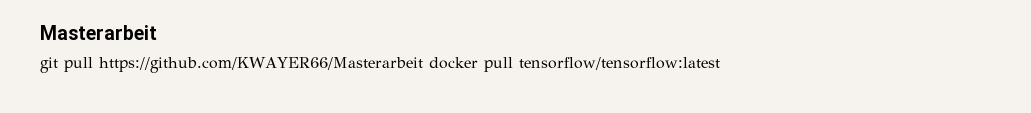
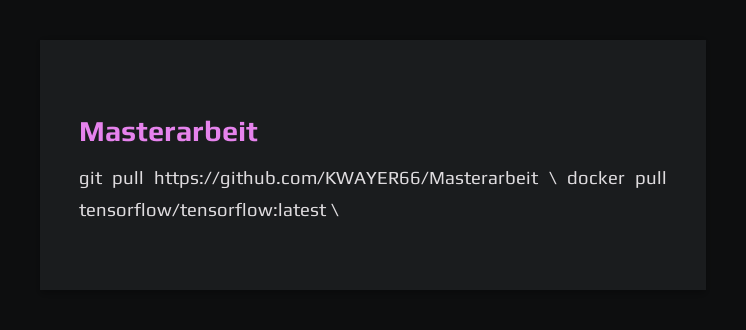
(423, 65) none -> [548,171,557,185] \
(720, 63) none -> [330,203,339,217] \

